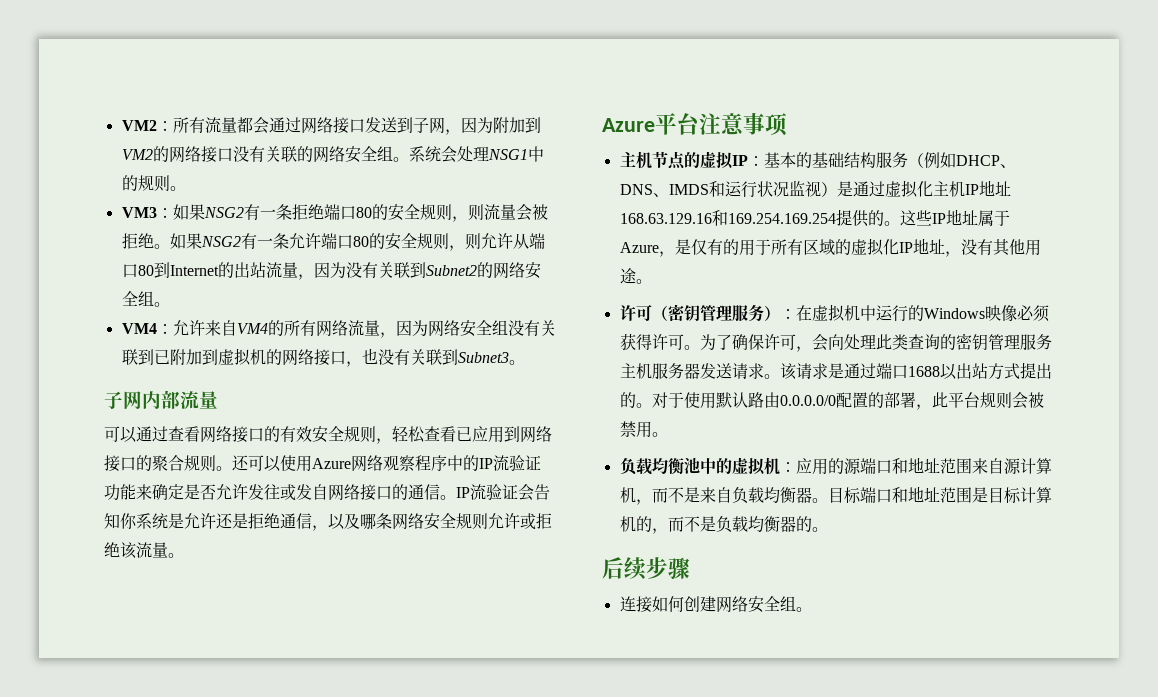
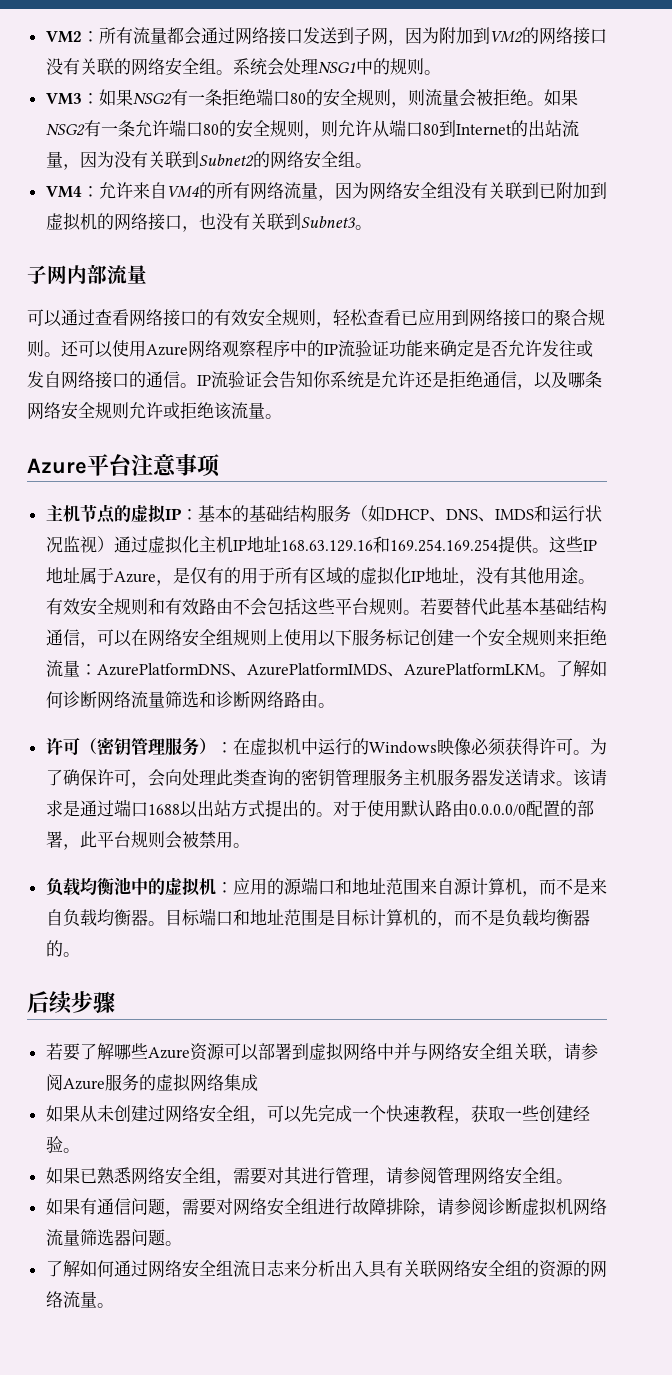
[923,152,940,168] 例 -> (368, 513) none
[836,181,853,197] 是 -> (114, 544) none
[867,210,884,226] 的 -> (533, 545) none
(652, 281) none -> [45,598,607,616] [45,629,607,648] [45,660,607,677] [45,691,335,709] 有效安全规则和有效路由不会包括这些平台规则。若要替代此基本基础结构通信，可以在网络安全组规则上使用以下服务标记创建一个安全规则来拒绝流量：AzurePlatformDNS、AzurePlatformIMDS、AzurePlatformLKM。了解如何诊断网络流量筛选和诊断网络路由。
[619,596,796,613] 连接如何创建网络安全组 -> [45,1042,598,1062] [45,1073,258,1092] [45,1105,590,1124] [45,1136,80,1153] [45,1166,573,1186] [45,1197,607,1217] [45,1229,182,1246] [45,1260,607,1278] [45,1291,97,1308] 若要了解哪些Azure资源可以部署到虚拟网络中并与网络安全组关联，请参阅Azure服务的虚拟网络集成 // 如果从未创建过网络安全组，可以先完成一个快速教程，获取一些创建经验。 // 如果已熟悉网络安全组，需要对其进行管理，请参阅管理网络安全组。 // 如果有通信问题，需要对网络安全组进行故障排除，请参阅诊断虚拟机网络流量筛选器问题。 // 了解如何通过网络安全组流日志来分析出入具有关联网络安全组的资源的网络流量

